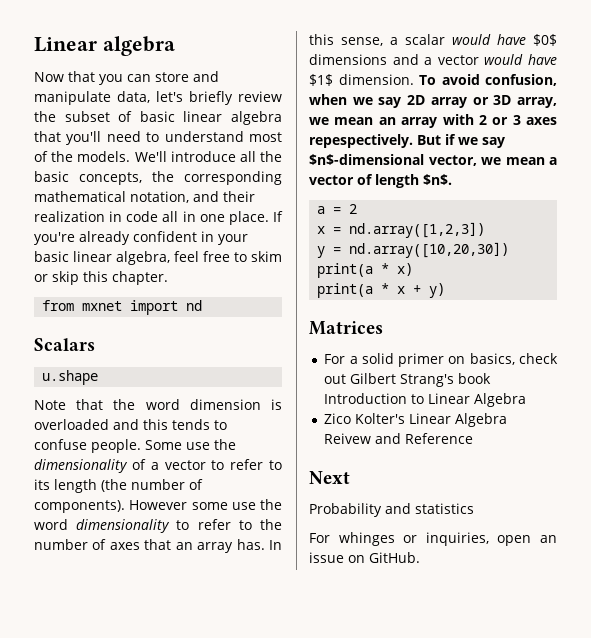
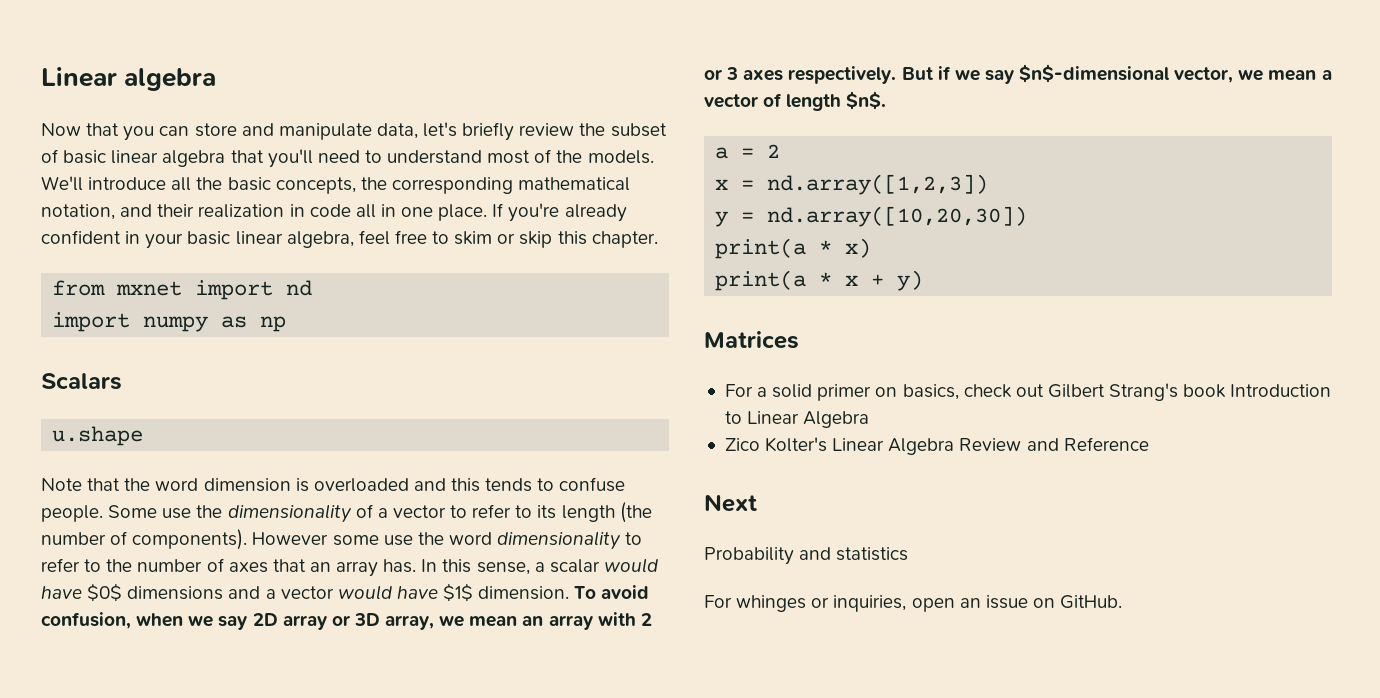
(203, 305) none -> [52,312,287,332] // import numpy as np
[309,134,413,148] repespectively. -> [788,66,897,84] respectively.
[324,433,372,444] Reivew -> [959,438,1022,451] Review

